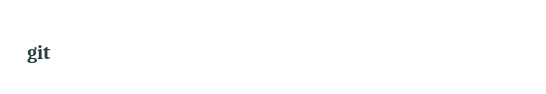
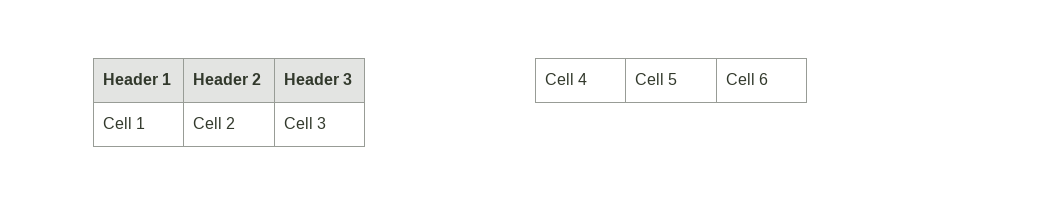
[27,45,51,63] git -> [102,73,172,85] [192,73,262,85] [283,73,353,85] [102,117,146,129] [192,117,236,129] [283,117,327,129] [544,73,588,85] [634,73,678,85] [725,73,769,85] Header 1 | Header 2 | Header 3 // Cell 1 | Cell 2 | Cell 3 // Cell 4 | Cell 5 | Cell 6

